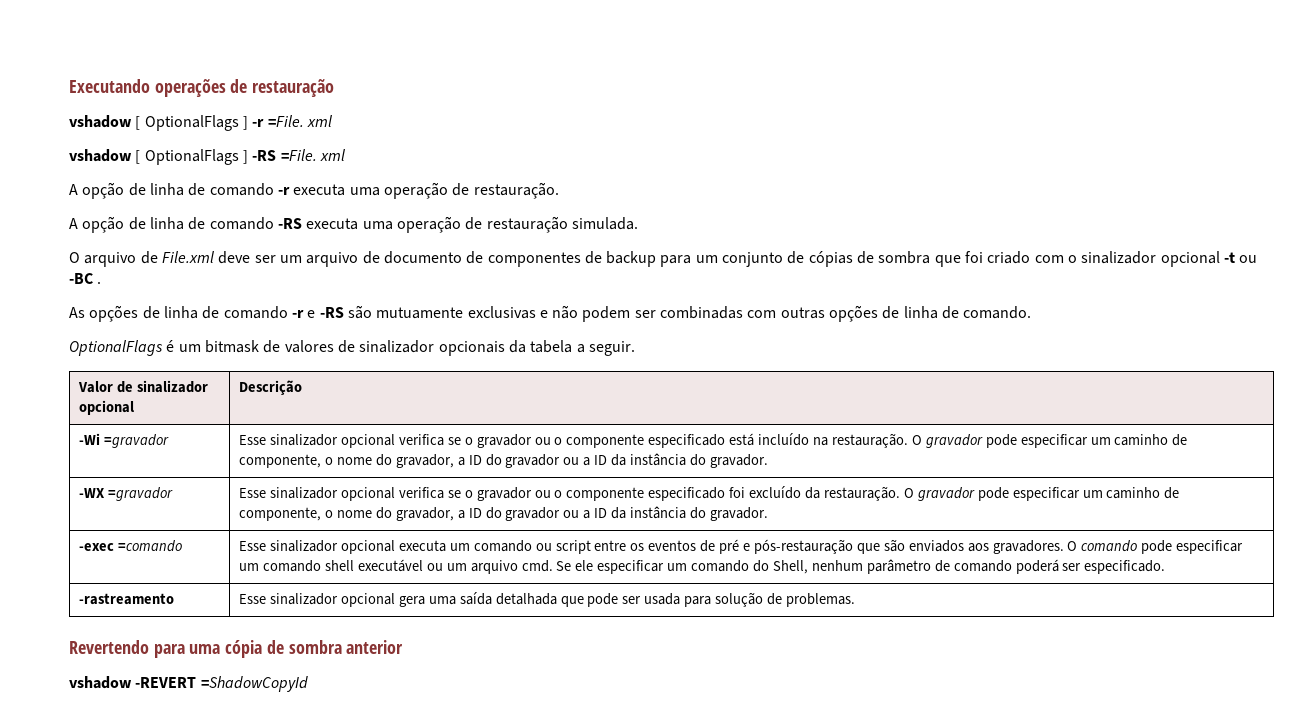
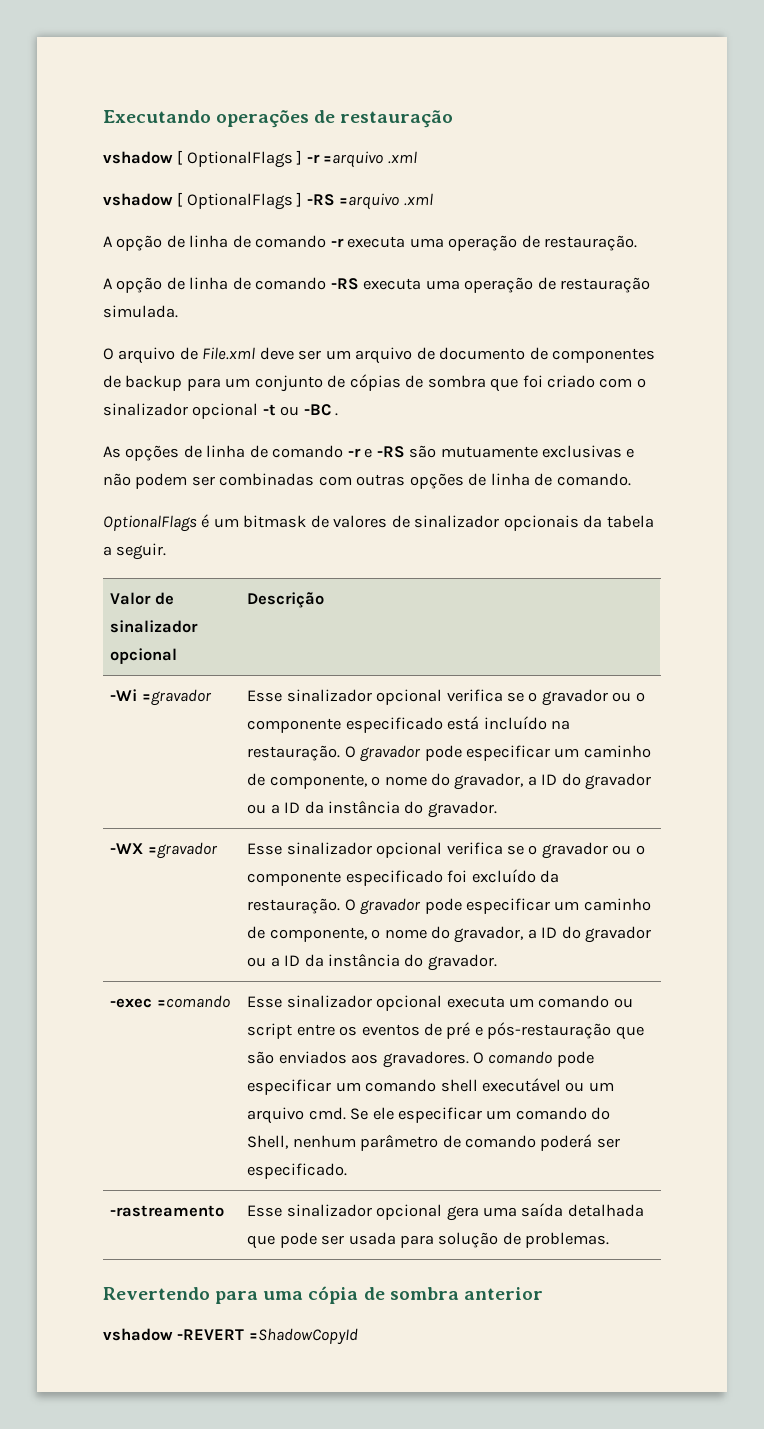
[267,115,332,127] =File. xml -> [323,151,417,168] =arquivo .xml
[280,149,345,161] =File. xml -> [339,193,433,210] =arquivo .xml

